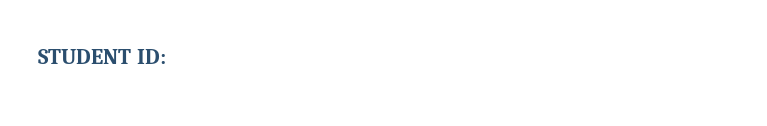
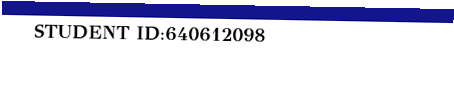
[136,49,166,64] ID: -> [136,26,266,43] ID:640612098

